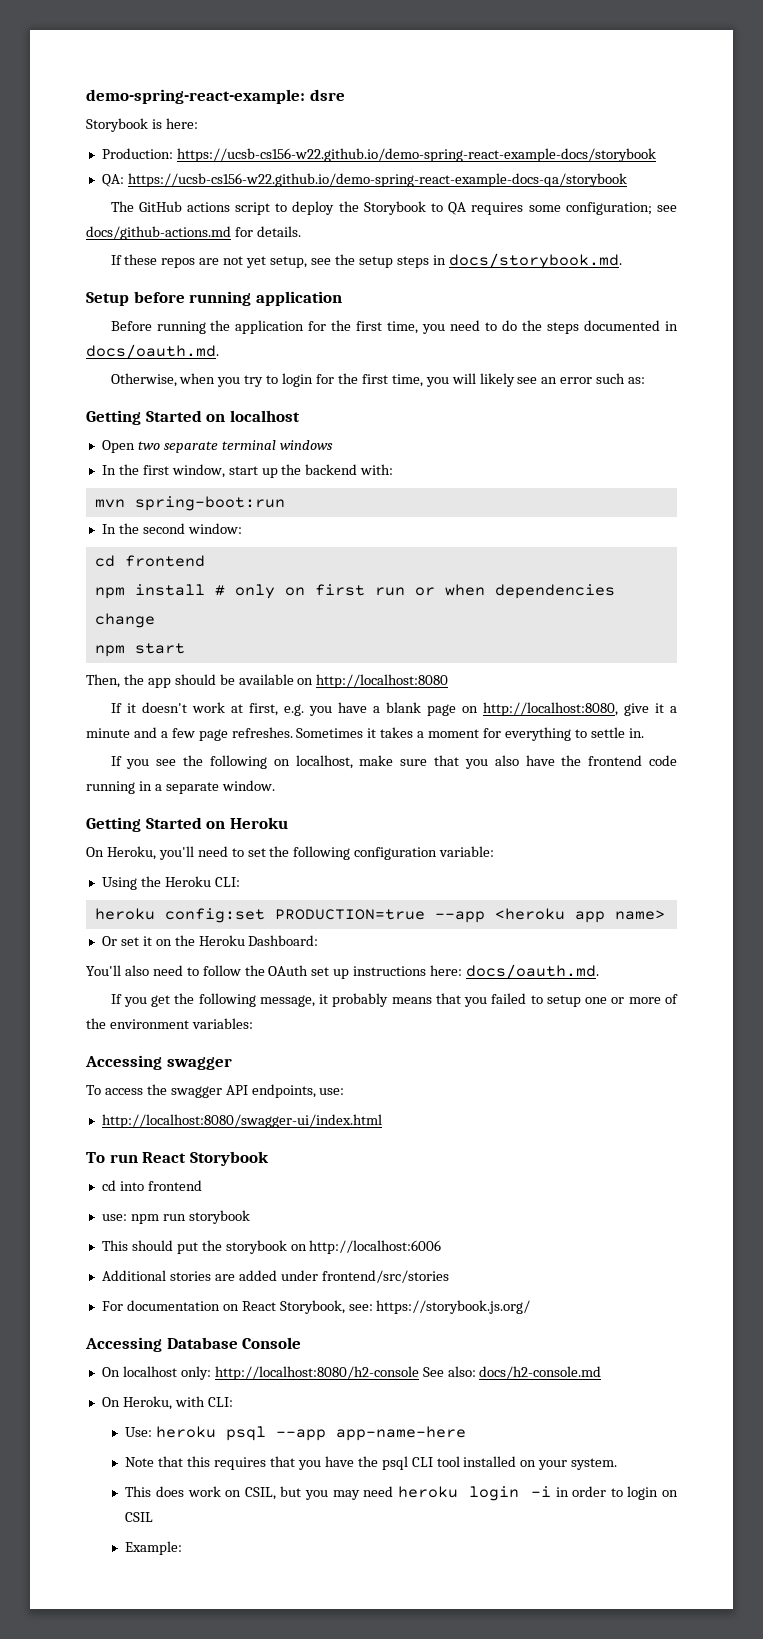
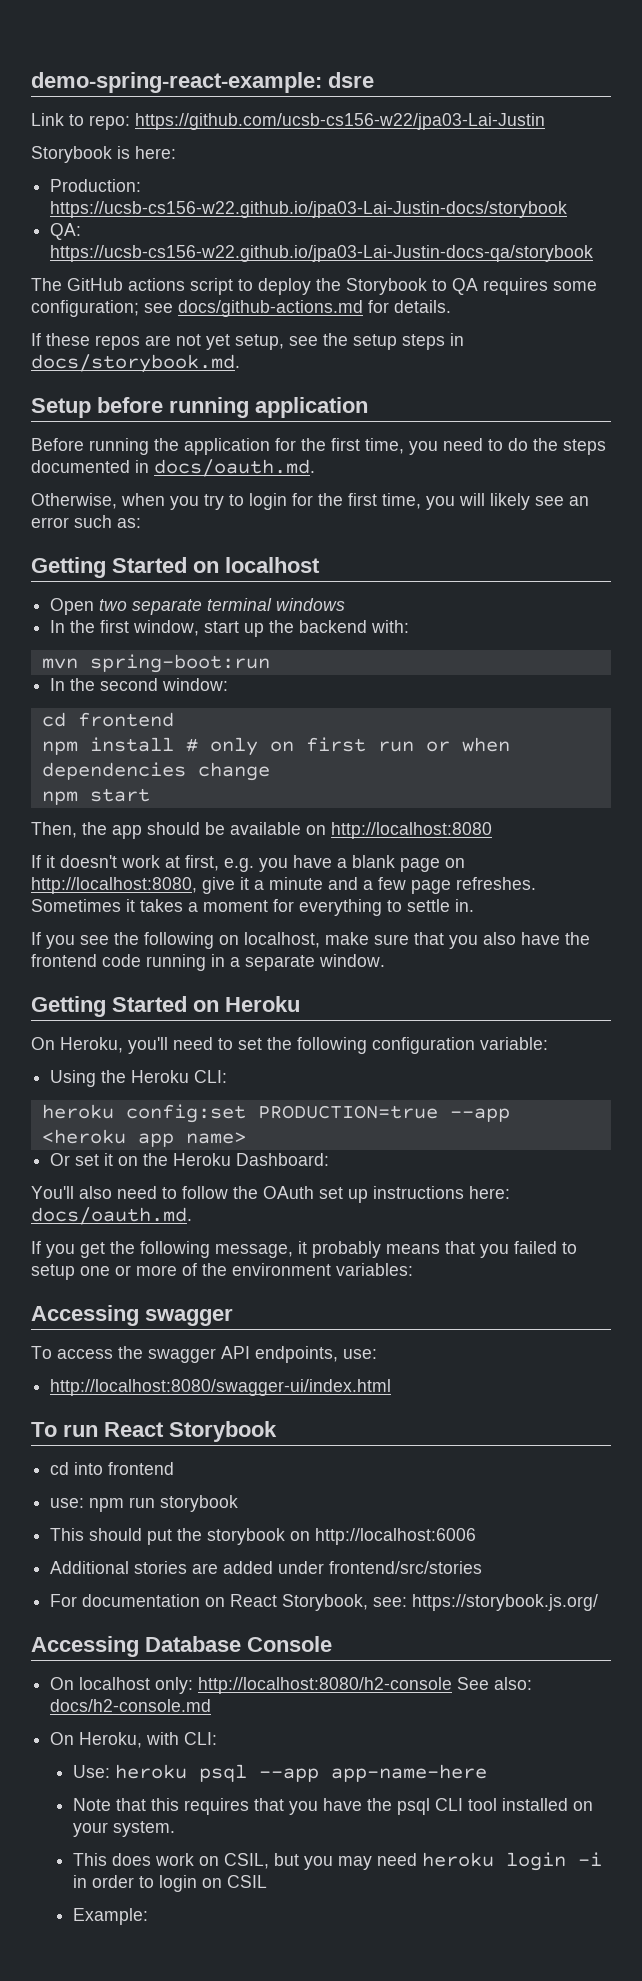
(345, 95) none -> [31,113,545,130] // Link to repo: https://github.com/ucsb-cs156-w22/jpa03-Lai-Justin
[176,148,656,162] https://ucsb-cs156-w22.github.io/demo-spring-react-example-docs/storybook -> [50,201,568,218] https://ucsb-cs156-w22.github.io/jpa03-Lai-Justin-docs/storybook
[127,173,627,187] https://ucsb-cs156-w22.github.io/demo-spring-react-example-docs-qa/storybook -> [50,245,594,262] https://ucsb-cs156-w22.github.io/jpa03-Lai-Justin-docs-qa/storybook

